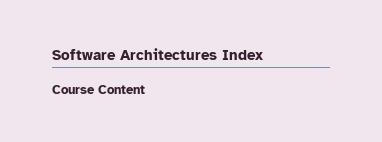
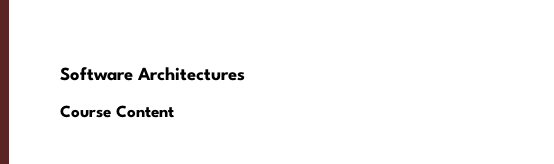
[222,50,263,60] Index -> (245, 74) none

